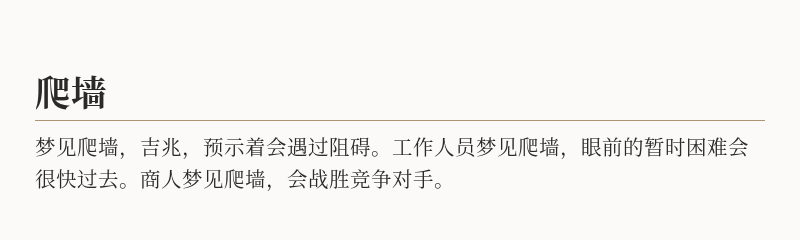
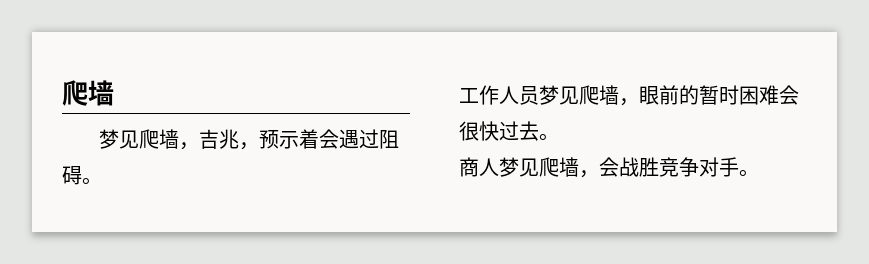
(392, 154) none -> (102, 181) //
(140, 186) none -> (559, 137) //

